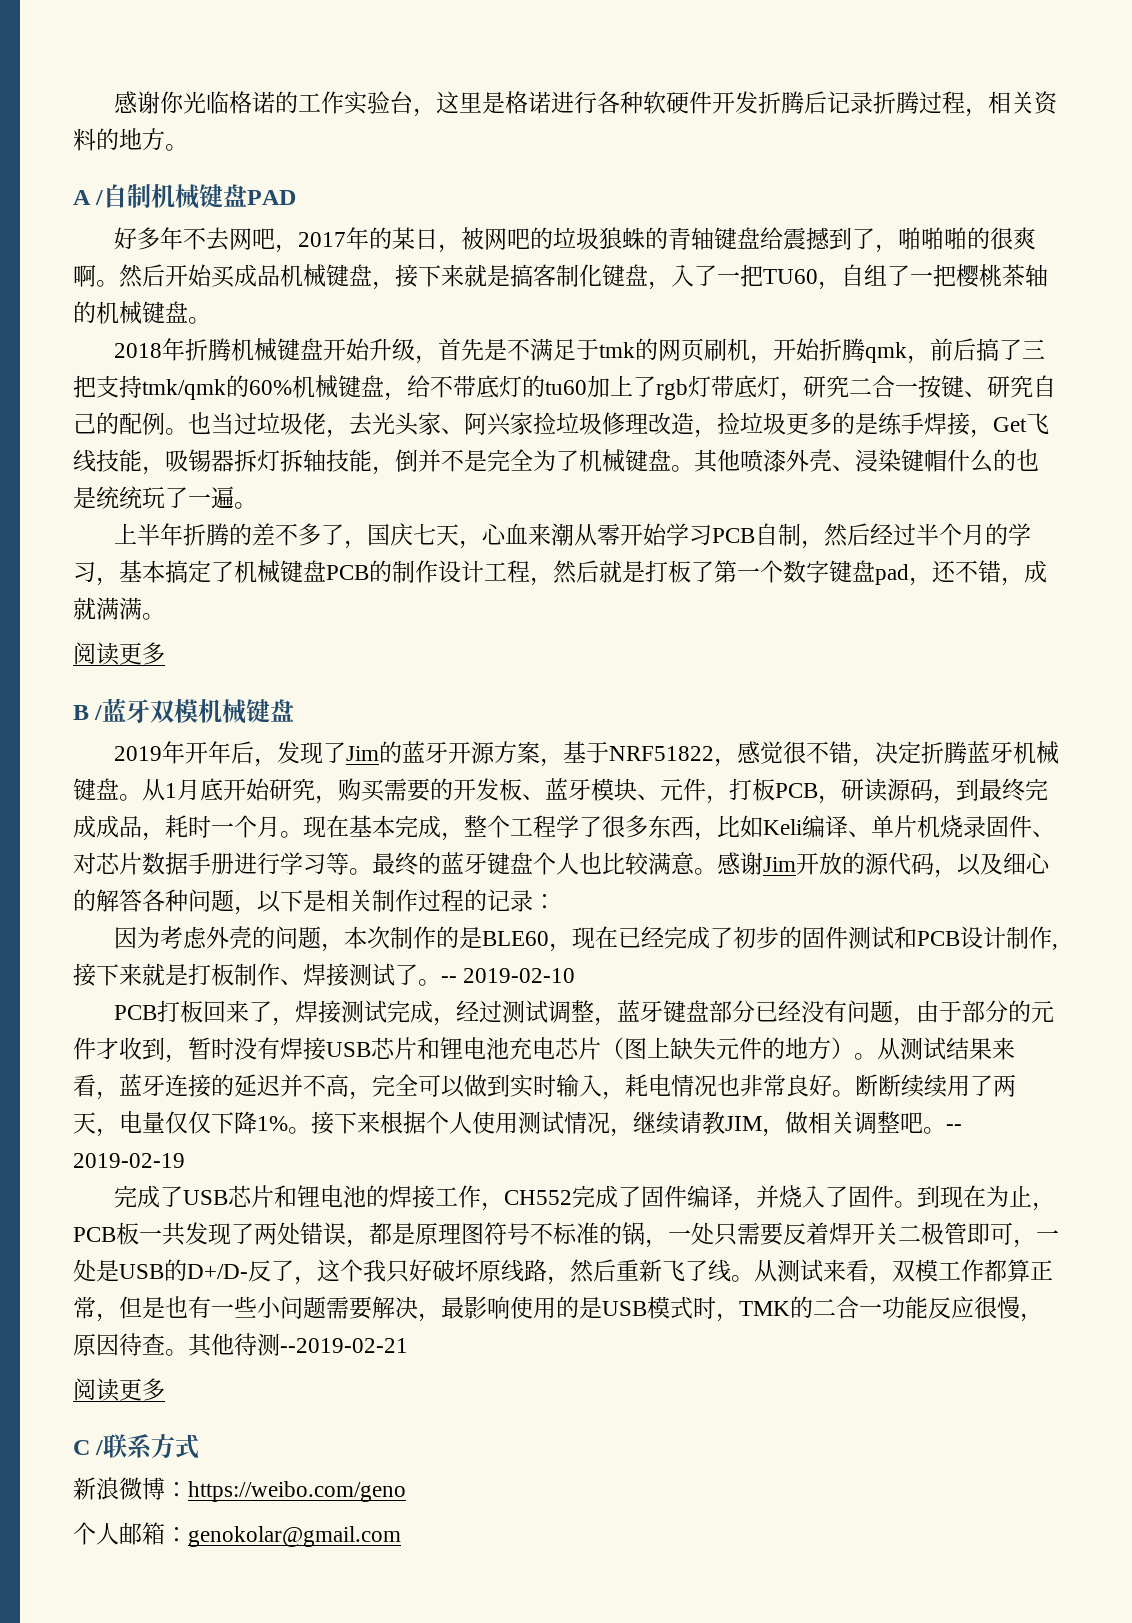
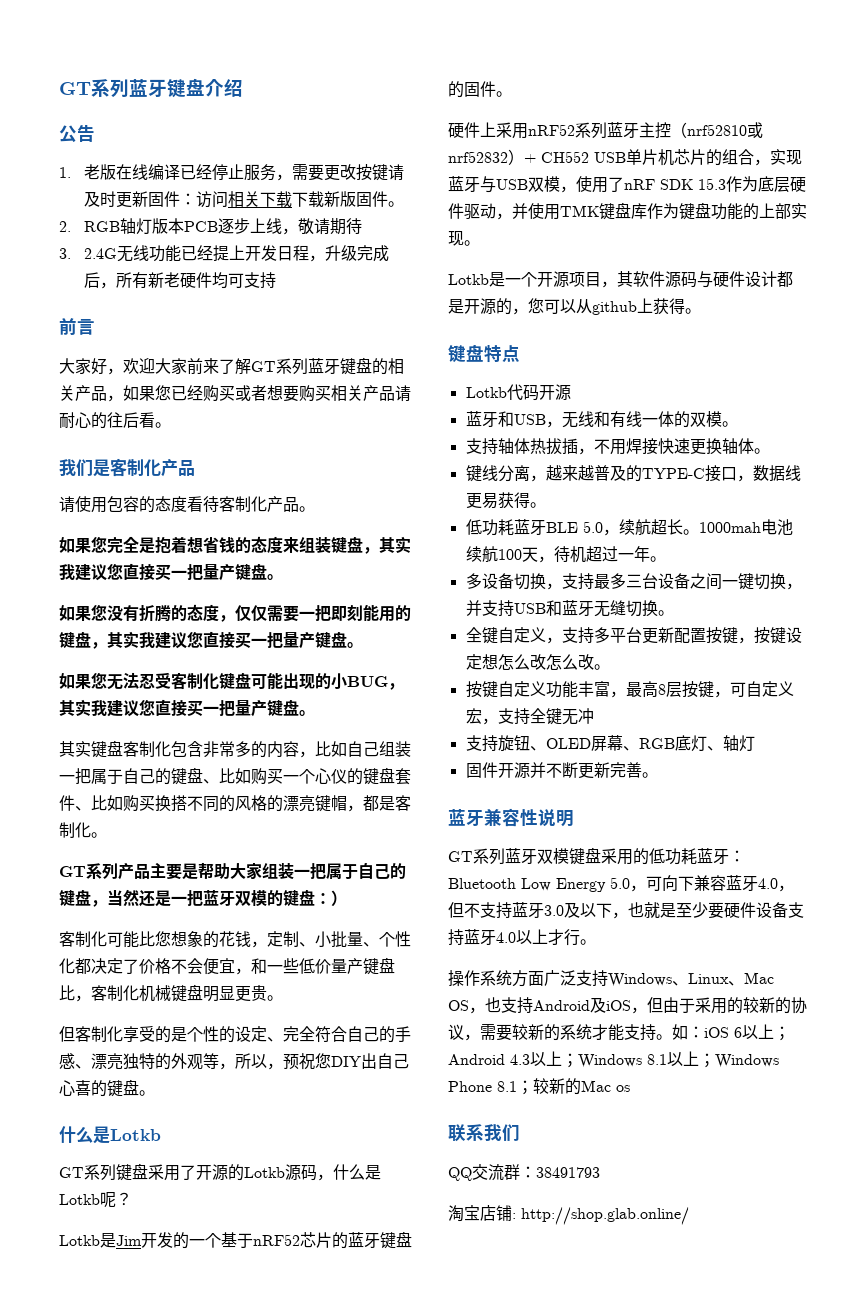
[113,91,1058,117] [73,128,188,151] [73,184,297,209] [113,227,1036,253] [73,264,1048,290] [73,301,211,324] [113,338,1045,364] [73,375,1056,401] [73,412,1049,438] [73,449,1039,475] [73,486,257,509] [113,523,1031,549] [73,560,1047,586] [73,597,165,620] [73,642,165,666] [73,698,295,724] [113,741,1059,767] [73,778,1048,804] [73,815,1055,841] [73,852,1051,878] [73,889,556,915] [113,926,1058,952] [73,963,576,986] [113,1000,1054,1026] [73,1037,1015,1063] [73,1074,1016,1100] [73,1111,962,1137] [73,1153,185,1168] [113,1185,1055,1211] [73,1222,1059,1248] [73,1259,1053,1285] [73,1296,1043,1322] [73,1333,408,1357] [73,1378,165,1402] [73,1434,200,1459] [73,1477,406,1502] [73,1522,401,1547] 感谢你光临格诺的工作实验台，这里是格诺进行各种软硬件开发折腾后记录折腾过程，相关资料的地方。 // A /自制机械键盘PAD // 好多年不去网吧，2017年的某日，被网吧的垃圾狼蛛的青轴键盘给震撼到了，啪啪啪的很爽啊。然后开始买成品机械键盘，接下来就是搞客制化键盘，入了一把TU60，自组了一把樱桃茶轴的机械键盘。 // 2018年折腾机械键盘开始升级，首先是不满足于tmk的网页刷机，开始折腾qmk，前后搞了三把支持tmk/qmk的60%机械键盘，给不带底灯的tu60加上了rgb灯带底灯，研究二合一按键、研究自己的配例。也当过垃圾佬，去光头家、阿兴家捡垃圾修理改造，捡垃圾更多的是练手焊接，Get飞线技能，吸锡器拆灯拆轴技能，倒并不是完全为了机械键盘。其他喷漆外壳、浸染键帽什么的也是统统玩了一遍。 // 上半年折腾的差不多了，国庆七天，心血来潮从零开始学习PCB自制，然后经过半个月的学习，基本搞定了机械键盘PCB的制作设计工程，然后就是打板了第一个数字键盘pad，还不错，成就满满。 // 阅读更多 // B /蓝牙双模机械键盘 // 2019年开年后，发现了Jim的蓝牙开源方案，基于NRF51822，感觉很不错，决定折腾蓝牙机械键盘。从1月底开始研究，购买需要的开发板、蓝牙模块、元件，打板PCB，研读源码，到最终完成成品，耗时一个月。现在基本完成，整个工程学了很多东西，比如Keli编译、单片机烧录固件、对芯片数据手册进行学习等。最终的蓝牙键盘个人也比较满意。感谢Jim开放的源代码，以及细心的解答各种问题，以下是相关制作过程的记录： // 因为考虑外壳的问题，本次制作的是BLE60，现在已经完成了初步的固件测试和PCB设计制作,接下来就是打板制作、焊接测试了。-- 2019-02-10 // PCB打板回来了，焊接测试完成，经过测试调整，蓝牙键盘部分已经没有问题，由于部分的元件才收到，暂时没有焊接USB芯片和锂电池充电芯片（图上缺失元件的地方）。从测试结果来看，蓝牙连接的延迟并不高，完全可以做到实时输入，耗电情况也非常良好。断断续续用了两天，电量仅仅下降1%。接下来根据个人使用测试情况，继续请教JIM，做相关调整吧。-- 2019-02-19 // 完成了USB芯片和锂电池的焊接工作，CH552完成了固件编译，并烧入了固件。到现在为止，PCB板一共发现了两处错误，都是原理图符号不标准的锅，一处只需要反着焊开关二极管即可，一处是USB的D+/D-反了，这个我只好破坏原线路，然后重新飞了线。从测试来看，双模工作都算正常，但是也有一些小问题需要解决，最影响使用的是USB模式时，TMK的二合一功能反应很慢，原因待查。其他待测--2019-02-21 // 阅读更多 // C /联系方式 // 新浪微博：https://weibo.com/geno // 个人邮箱：genokolar@gmail.com -> [59,78,243,98] [59,124,95,143] [59,164,404,181] [83,191,404,208] [59,218,362,235] [59,245,389,262] [83,272,276,289] [59,318,95,335] [59,357,404,375] [59,385,411,402] [59,412,171,429] [59,458,195,477] [59,496,315,513] [59,536,411,554] [59,563,283,581] [59,604,411,622] [59,631,363,649] [59,672,404,690] [59,699,315,717] [59,740,411,758] [59,767,411,785] [59,795,411,812] [59,822,107,838] [59,862,406,880] [59,889,347,907] [59,931,411,948] [59,957,395,975] [59,984,283,1002] [59,1026,411,1043] [59,1053,409,1070] [59,1079,155,1097] [59,1126,161,1144] [59,1163,381,1181] [59,1192,132,1208] [59,1231,412,1249] [448,81,512,98] [448,122,763,139] [448,149,802,166] [448,176,806,193] [448,202,807,220] [448,231,480,246] [448,271,793,288] [448,298,701,315] [448,344,520,363] [465,384,571,401] [465,411,738,428] [465,438,770,455] [465,465,801,482] [465,492,546,509] [465,519,793,536] [465,546,666,563] [465,573,802,590] [465,600,674,617] [465,627,802,644] [465,654,610,670] [465,681,794,698] [465,708,594,725] [465,735,755,752] [465,762,658,779] [448,808,574,827] [448,847,745,865] [448,875,794,892] [448,902,804,919] [448,929,596,946] [448,970,774,987] [448,997,807,1014] [448,1024,790,1041] [448,1051,779,1068] [448,1078,630,1095] [448,1124,520,1142] [448,1164,600,1181] [448,1205,689,1225] GT系列蓝牙键盘介绍 // 公告 // 1.老版在线编译已经停止服务，需要更改按键请及时更新固件：访问相关下载下载新版固件。 // 2. RGB轴灯版本PCB逐步上线，敬请期待 // 3. 2.4G无线功能已经提上开发日程，升级完成后，所有新老硬件均可支持 // 前言 // 大家好，欢迎大家前来了解GT系列蓝牙键盘的相关产品，如果您已经购买或者想要购买相关产品请耐心的往后看。 // 我们是客制化产品 // 请使用包容的态度看待客制化产品。 // 如果您完全是抱着想省钱的态度来组装键盘，其实我建议您直接买一把量产键盘。 // 如果您没有折腾的态度，仅仅需要一把即刻能用的键盘，其实我建议您直接买一把量产键盘。 // 如果您无法忍受客制化键盘可能出现的小BUG，其实我建议您直接买一把量产键盘。 // 其实键盘客制化包含非常多的内容，比如自己组装一把属于自己的键盘、比如购买一个心仪的键盘套件、比如购买换搭不同的风格的漂亮键帽，都是客制化。 // GT系列产品主要是帮助大家组装一把属于自己的键盘，当然还是一把蓝牙双模的键盘：） // 客制化可能比您想象的花钱，定制、小批量、个性化都决定了价格不会便宜，和一些低价量产键盘比，客制化机械键盘明显更贵。 // 但客制化享受的是个性的设定、完全符合自己的手感、漂亮独特的外观等，所以，预祝您DIY出自己心喜的键盘。 // 什么是Lotkb // GT系列键盘采用了开源的Lotkb源码，什么是Lotkb呢？ // Lotkb是Jim开发的一个基于nRF52芯片的蓝牙键盘的固件。 // 硬件上采用nRF52系列蓝牙主控（nrf52810或nrf52832）+ CH552 USB单片机芯片的组合，实现蓝牙与USB双模，使用了nRF SDK 15.3作为底层硬件驱动，并使用TMK键盘库作为键盘功能的上部实现。 // Lotkb是一个开源项目，其软件源码与硬件设计都是开源的，您可以从github上获得。 // 键盘特点 // Lotkb代码开源 // 蓝牙和USB，无线和有线一体的双模。 // 支持轴体热拔插，不用焊接快速更换轴体。 // 键线分离，越来越普及的TYPE-C接口，数据线更易获得。 // 低功耗蓝牙BLE 5.0，续航超长。1000mah电池续航100天，待机超过一年。 // 多设备切换，支持最多三台设备之间一键切换，并支持USB和蓝牙无缝切换。 // 全键自定义，支持多平台更新配置按键，按键设定想怎么改怎么改。 // 按键自定义功能丰富，最高8层按键，可自定义宏，支持全键无冲 // 支持旋钮、OLED屏幕、RGB底灯、轴灯 // 固件开源并不断更新完善。 // 蓝牙兼容性说明 // GT系列蓝牙双模键盘采用的低功耗蓝牙：Bluetooth Low Energy 5.0，可向下兼容蓝牙4.0，但不支持蓝牙3.0及以下，也就是至少要硬件设备支持蓝牙4.0以上才行。 // 操作系统方面广泛支持Windows、Linux、Mac OS，也支持Android及iOS，但由于采用的较新的协议，需要较新的系统才能支持。如：iOS 6以上；Android 4.3以上；Windows 8.1以上；Windows Phone 8.1；较新的Mac os // 联系我们 // QQ交流群：38491793 // 淘宝店铺: http://shop.glab.online/

